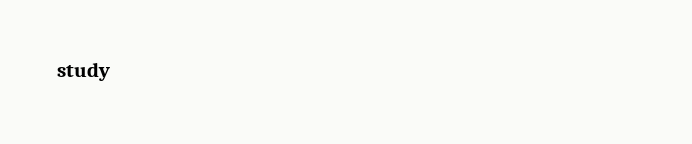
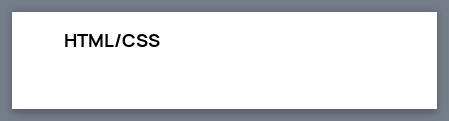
[57,62,110,81] study -> [64,34,160,47] HTML/CSS

